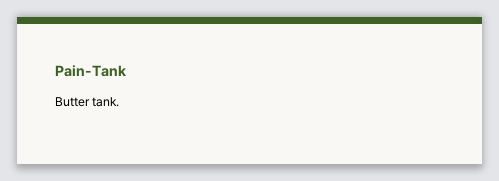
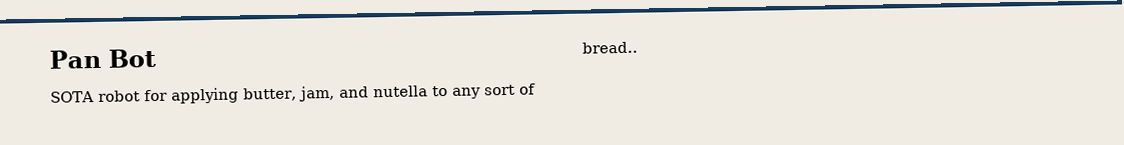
[55,65,127,77] [55,97,120,107] Pain-Tank // Butter tank. -> [49,48,156,69] [50,83,536,104] [582,41,638,54] Pan Bot // SOTA robot for applying butter, jam, and nutella to any sort of bread..

